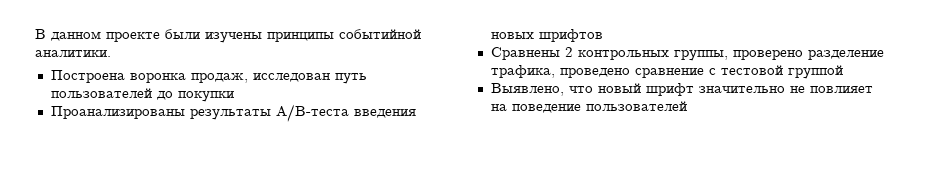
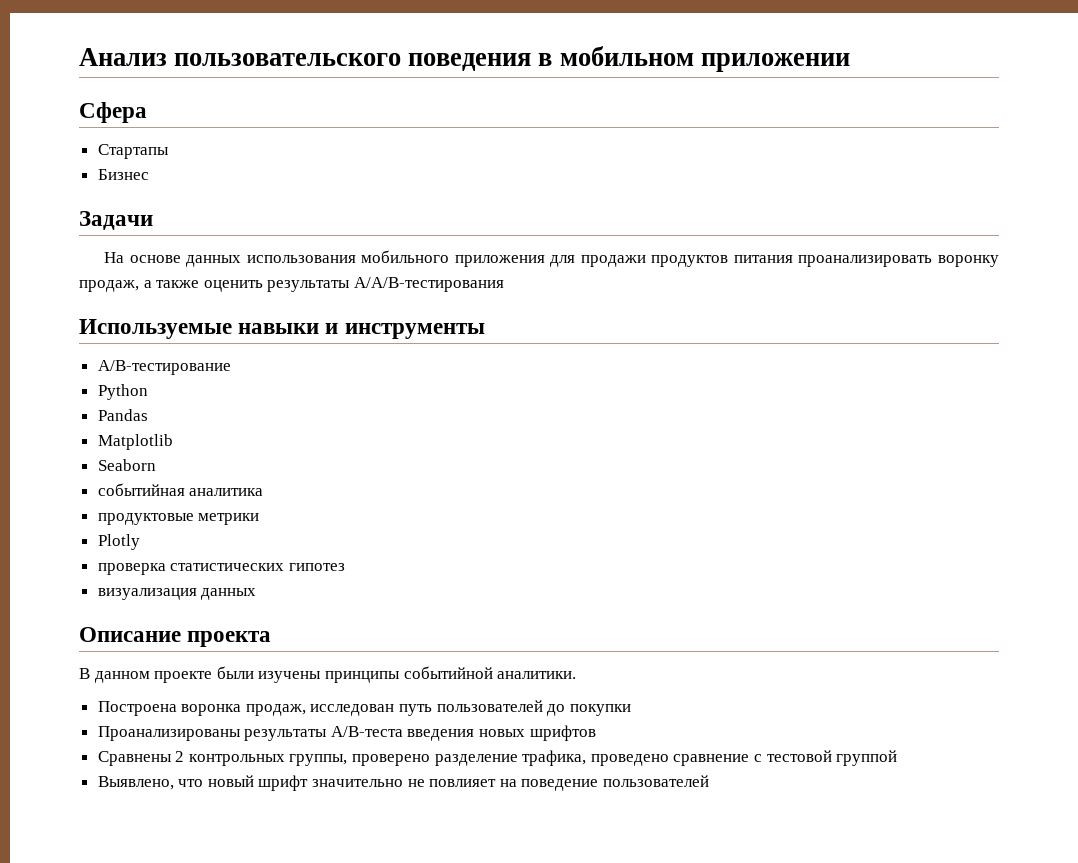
(35, 34) none -> [79,46,850,72] [79,102,147,123] [97,144,169,159] [97,169,149,180] [79,211,153,230] [104,250,999,267] [79,277,504,292] [79,319,485,339] [97,360,231,375] [97,384,148,400] [97,409,148,421] [97,434,173,450] [97,459,156,471] [97,483,264,496] [97,513,260,525] [97,534,140,550] [97,563,345,575] [97,588,257,600] [79,627,272,647] Анализ пользовательского поведения в мобильном приложении // Сфера // Стартапы // Бизнес // Задачи // На основе данных использования мобильного приложения для продажи продуктов питания проанализировать воронку продаж, а также оценить результаты A/A/B-тестирования // Используемые навыки и инструменты // A/B-тестирование // Python // Pandas // Matplotlib // Seaborn // событийная аналитика // продуктовые метрики // Plotly // проверка статистических гипотез // визуализация данных // Описание проекта //

